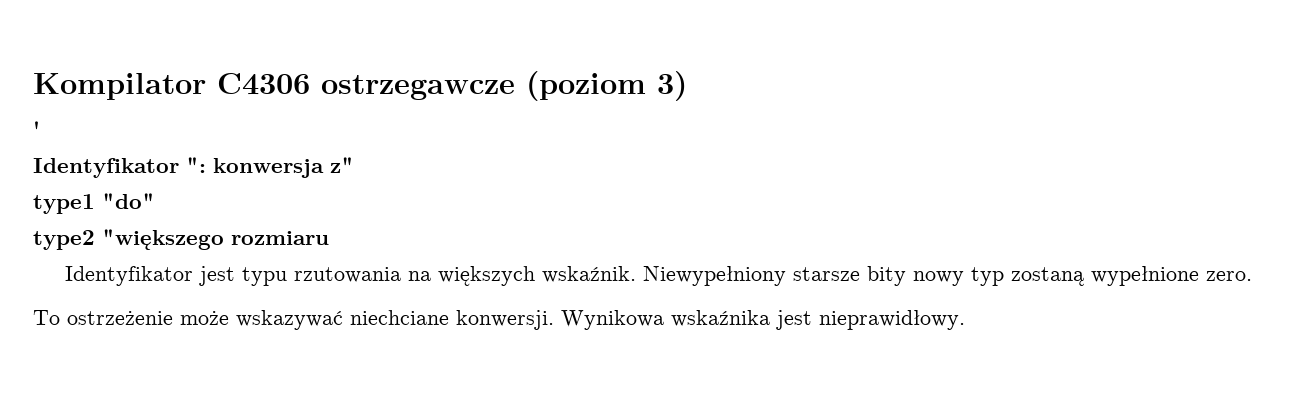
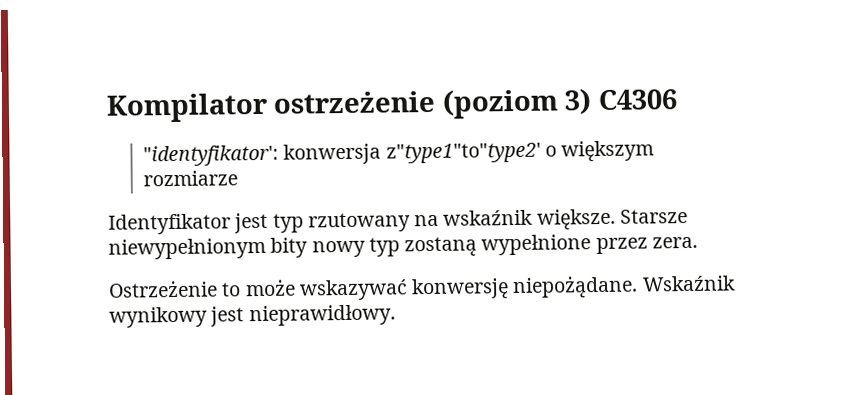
[217,73,515,100] C4306 ostrzegawcze -> [273,90,436,114] ostrzeżenie
[33,121,40,137] [33,157,354,178] [33,193,155,214] [33,229,329,250] [64,266,860,286] // ' // Identyfikator ": konwersja z" // type1 "do" // type2 "większego rozmiaru // Identyfikator jest typu rzutowania na większych wskaźnik. Niewypełniony starsze -> [597,89,677,111] [143,140,655,167] [143,170,239,187] [108,208,688,235] [108,237,266,260] C4306 // "identyfikator': konwersja z"type1"to"type2' o większym rozmiarze // Identyfikator jest typ rzutowany na wskaźnik większe. Starsze niewypełnionym
[1205,271,1252,281] [33,310,770,330] zero. // To ostrzeżenie może wskazywać niechciane konwersji. Wynikowa wskaźnika -> [595,236,698,255] [108,275,736,301] [109,306,208,328] przez zera. // Ostrzeżenie to może wskazywać konwersję niepożądane. Wskaźnik wynikowy

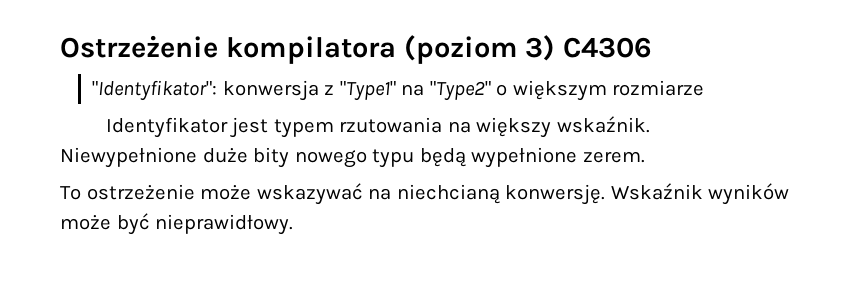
[106,90,436,123] Kompilator ostrzeżenie -> [60,35,396,64] Ostrzeżenie kompilatora
[143,142,541,167] "identyfikator': konwersja z"type1"to"type2' -> [92,80,491,101] "Identyfikator": konwersja z "Type1" na "Type2"
[272,208,688,233] [108,234,698,260] [108,275,736,301] [109,306,245,328] typ rzutowany na wskaźnik większe. Starsze niewypełnionym bity nowy typ zostaną wypełnione przez zera. // Ostrzeżenie to może wskazywać konwersję niepożądane. Wskaźnik wynikowy jest -> [273,116,650,138] [60,147,645,168] [60,183,790,205] [60,213,150,235] typem rzutowania na większy wskaźnik. Niewypełnione duże bity nowego typu będą wypełnione zerem. // To ostrzeżenie może wskazywać na niechcianą konwersję. Wskaźnik wyników może być

